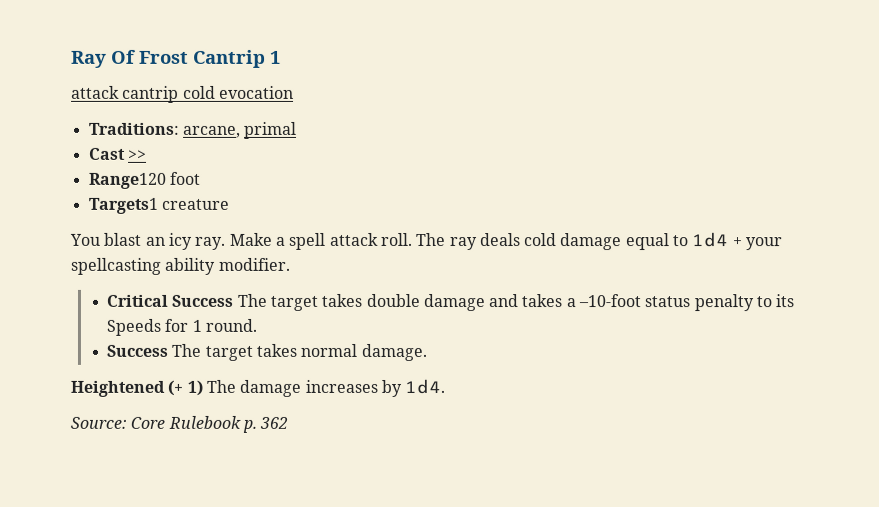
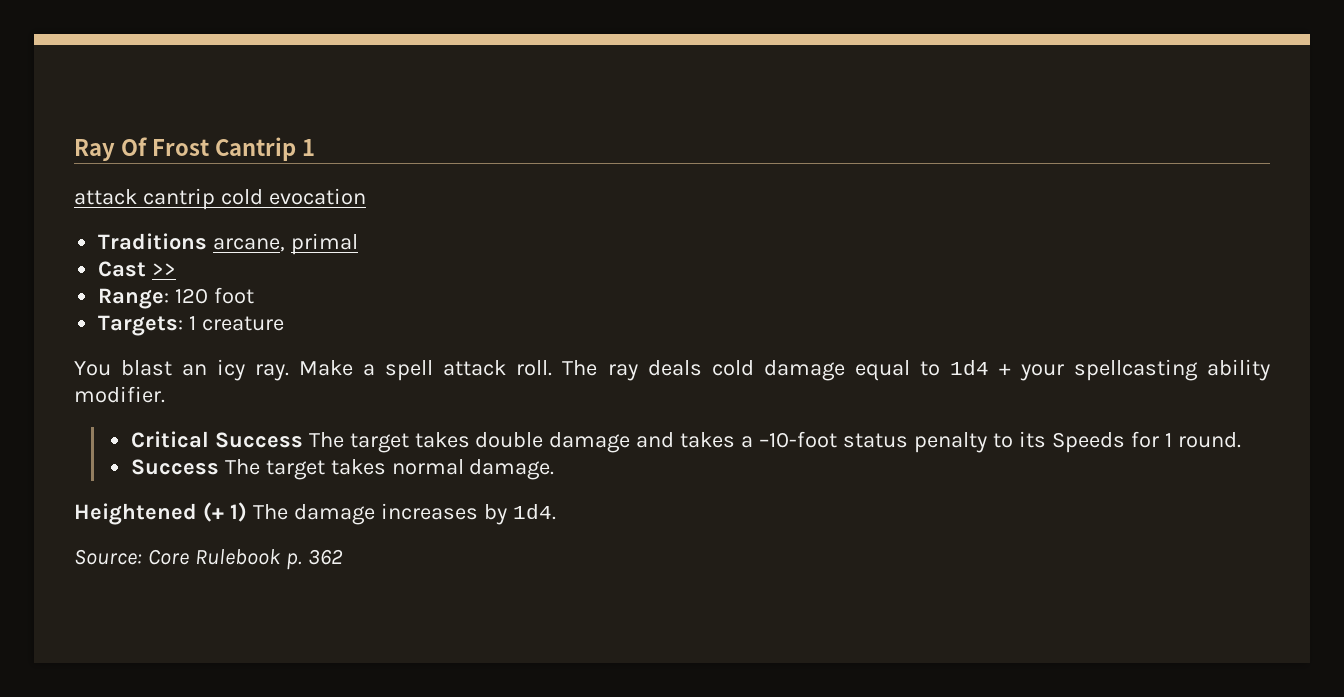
[88,122,180,135] Traditions: -> [98,233,208,250] Traditions
[88,172,167,189] Range120 -> [98,288,209,309] Range: 120
[88,197,159,214] Targets1 -> [98,315,197,336] Targets: 1

